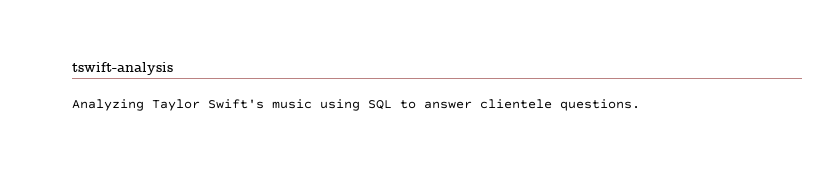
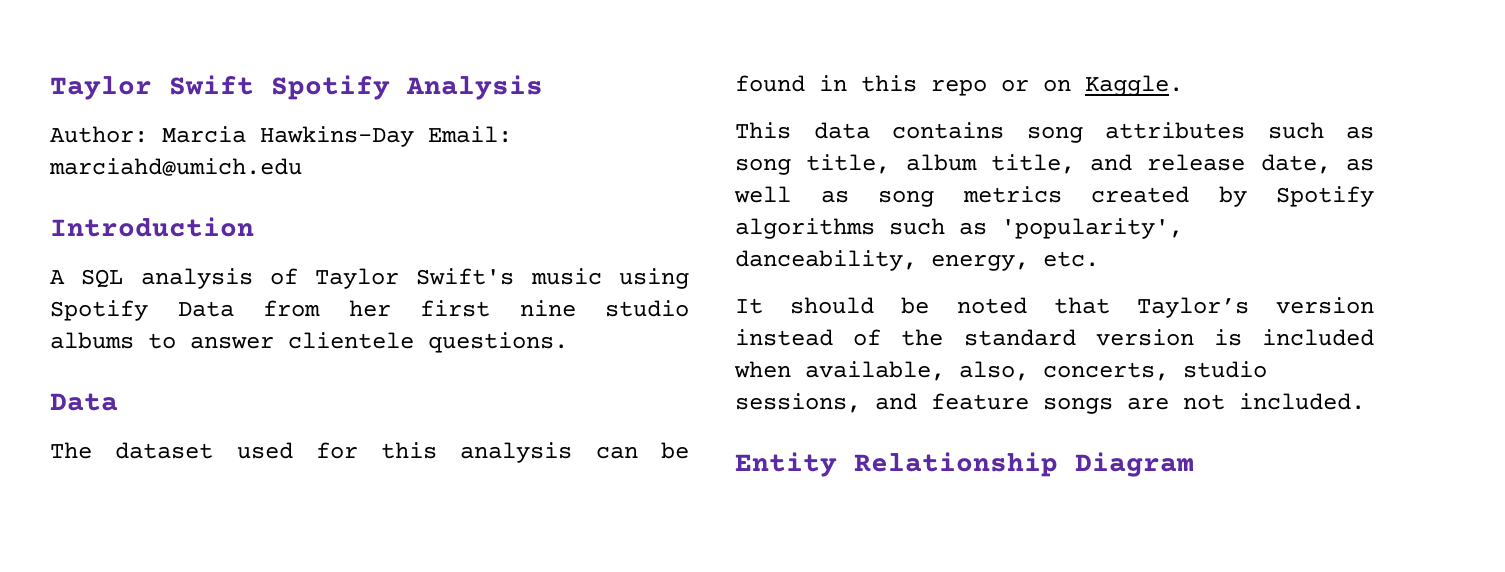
[72,62,173,75] [72,99,640,111] tswift-analysis // Analyzing Taylor Swift's music using SQL to answer clientele questions. -> [50,75,543,100] [50,126,512,147] [49,158,302,176] [50,217,254,237] [50,268,689,289] [50,300,689,321] [50,332,568,353] [50,393,118,411] [50,442,689,463] [735,75,1183,96] [735,122,1374,143] [735,154,1374,175] [734,186,1374,207] [735,218,1183,239] [735,250,1099,271] [735,297,1374,318] [735,329,1374,346] [734,361,1267,381] [735,393,1365,414] [735,452,1194,477] Taylor Swift Spotify Analysis // Author: Marcia Hawkins-Day Email: marciahd@umich.edu // Introduction // A SQL analysis of Taylor Swift's music using Spotify Data from her first nine studio albums to answer clientele questions. // Data // The dataset used for this analysis can be found in this repo or on Kaggle. // This data contains song attributes such as song title, album title, and release date, as well as song metrics created by Spotify algorithms such as 'popularity', danceability, energy, etc. // It should be noted that Taylor’s version instead of the standard version is included when available, also, concerts, studio sessions, and feature songs are not included. // Entity Relationship Diagram

